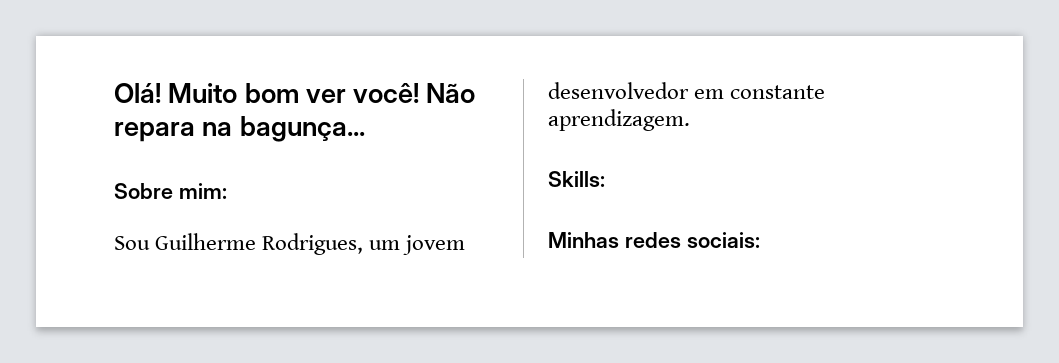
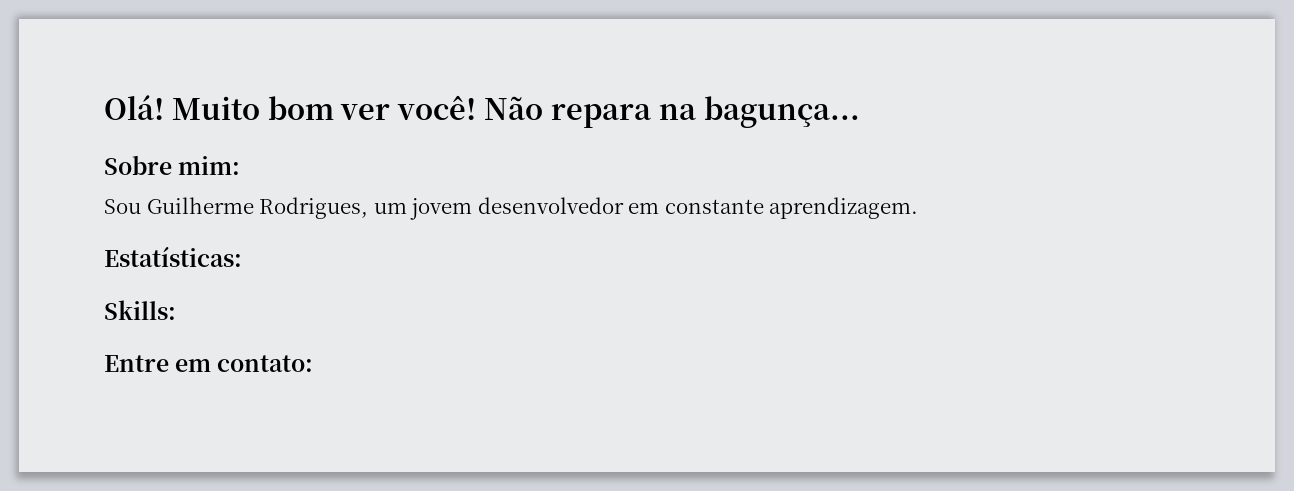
(690, 120) none -> [104,247,242,267] // Estatísticas:
[548,232,760,248] Minhas redes sociais: -> [104,355,314,372] Entre em contato:

